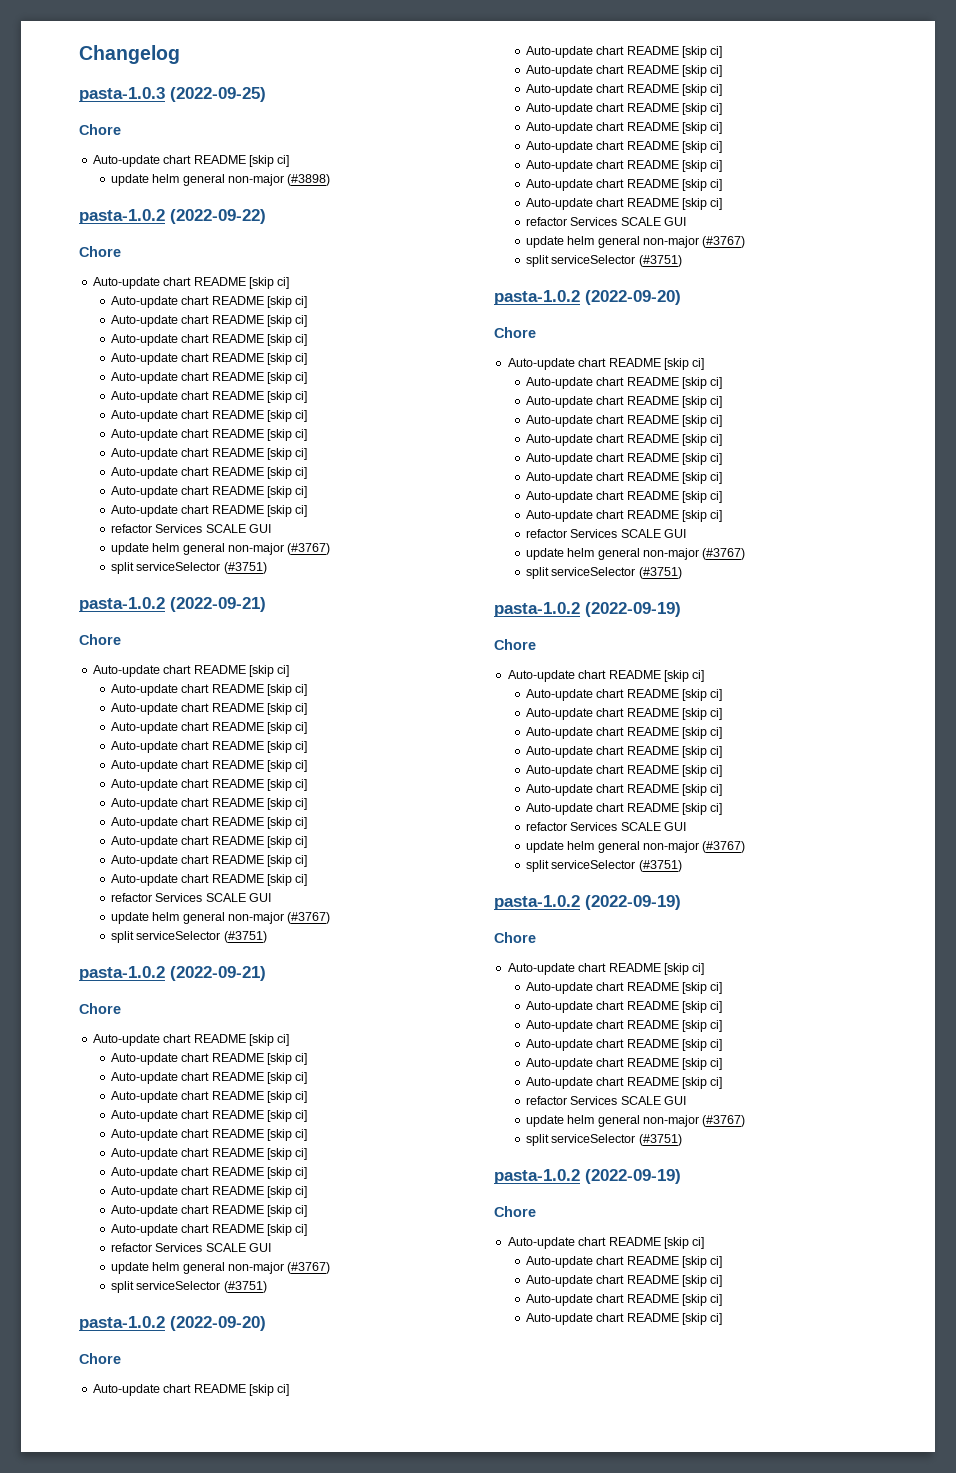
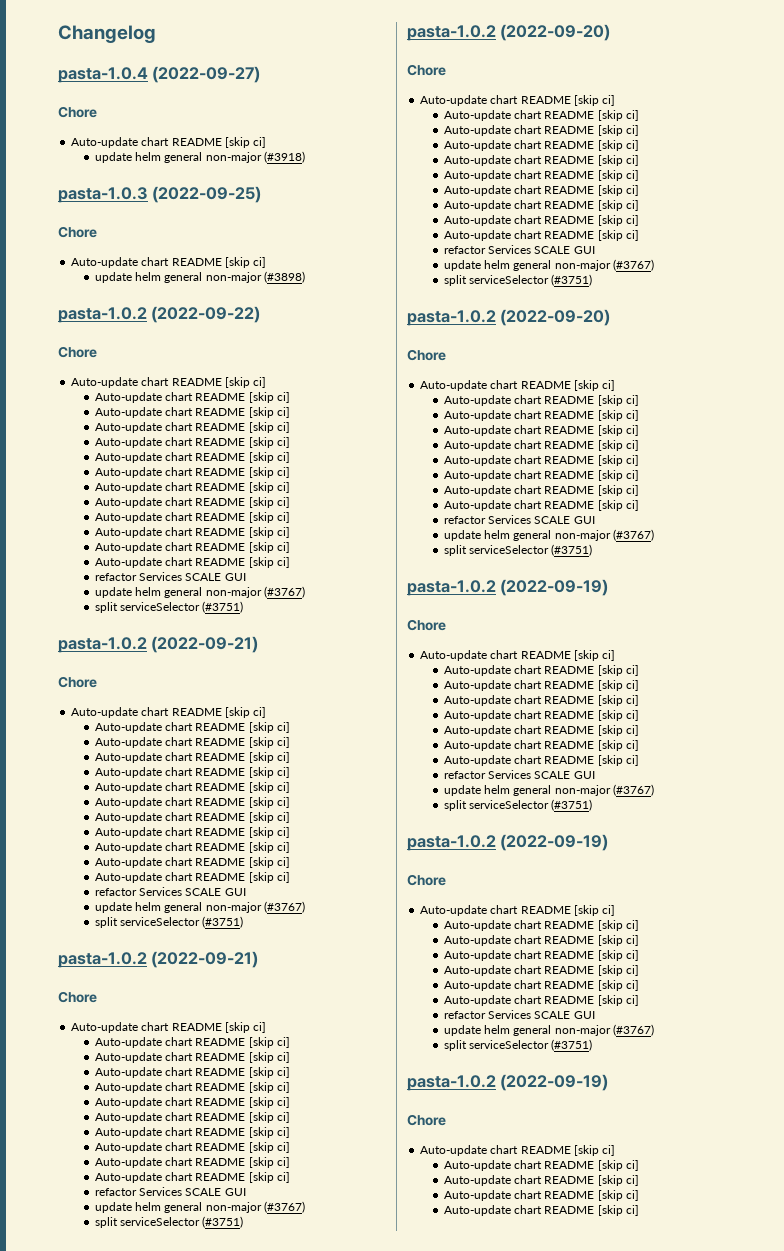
(180, 54) none -> [58,66,261,83] [58,106,97,118] [71,137,267,148] [94,151,305,163] // pasta-1.0.4 (2022-09-27) // Chore // Auto-update chart README [skip ci] // update helm general non-major (#3918)

